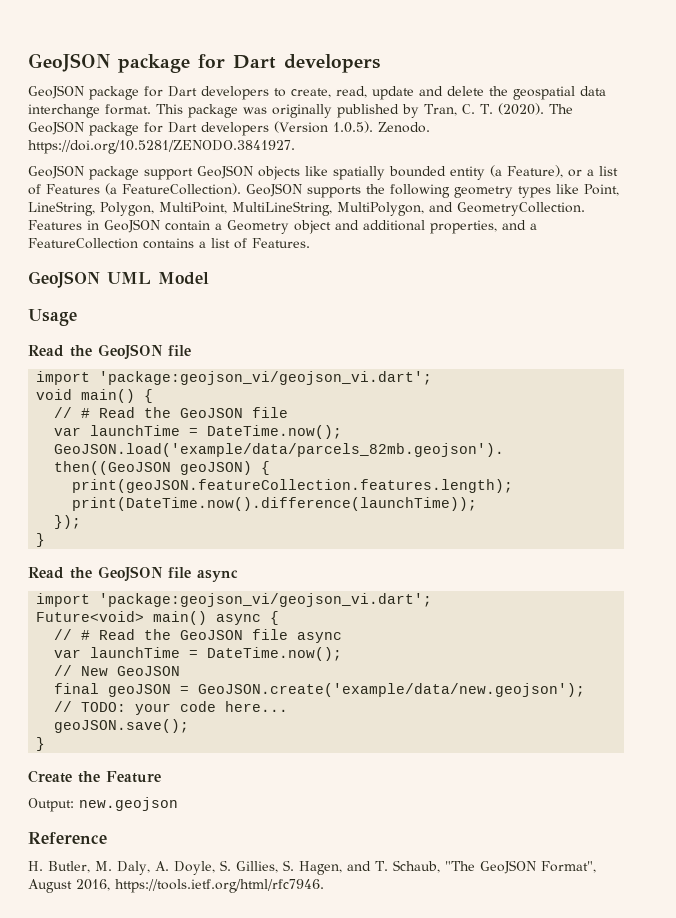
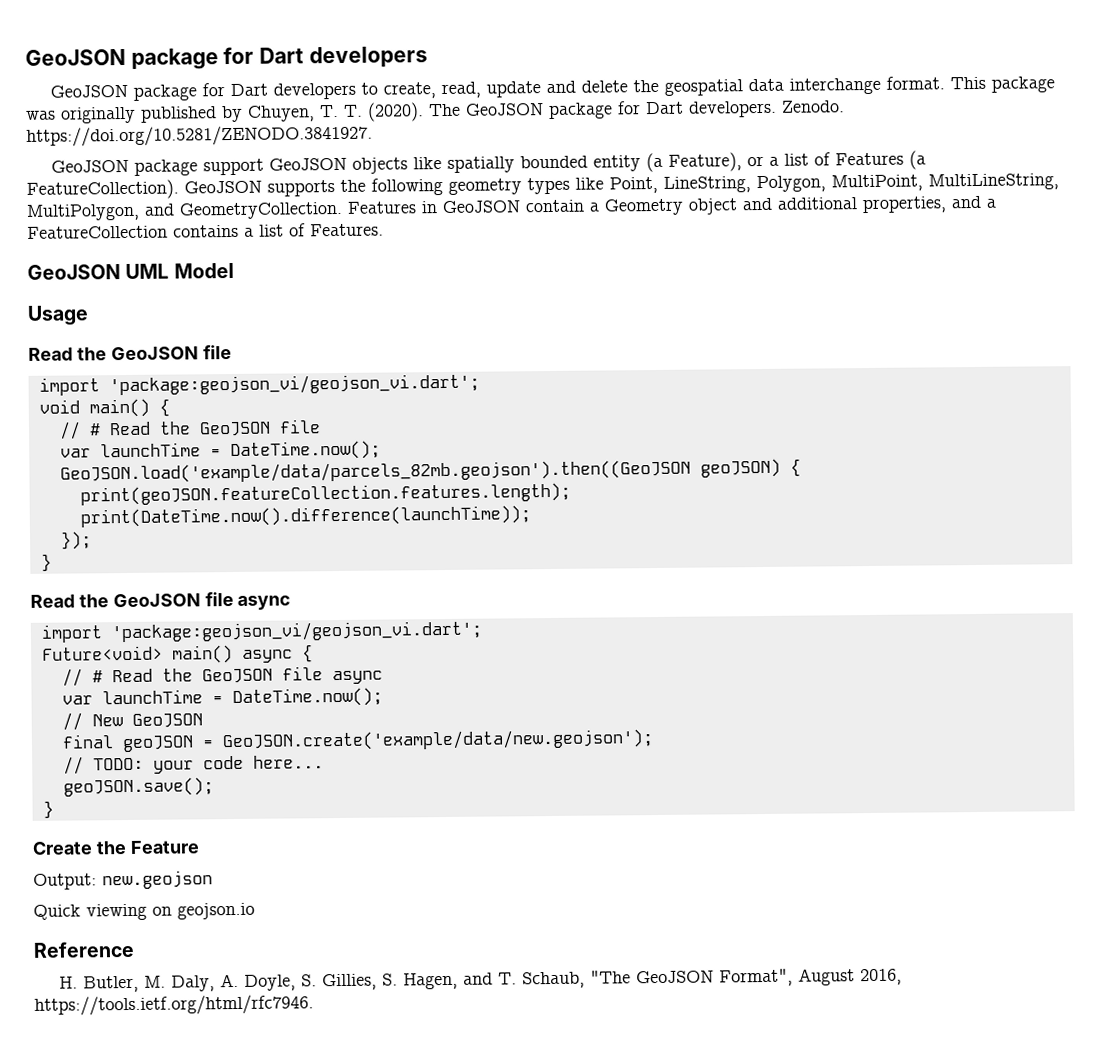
[424,104,475,116] Tran, C. -> [247,104,339,122] Chuyen, T.
[201,121,373,136] developers (Version 1.0.5). -> [688,100,777,118] developers.
(178, 804) none -> [33,902,255,921] // Quick viewing on geojson.io

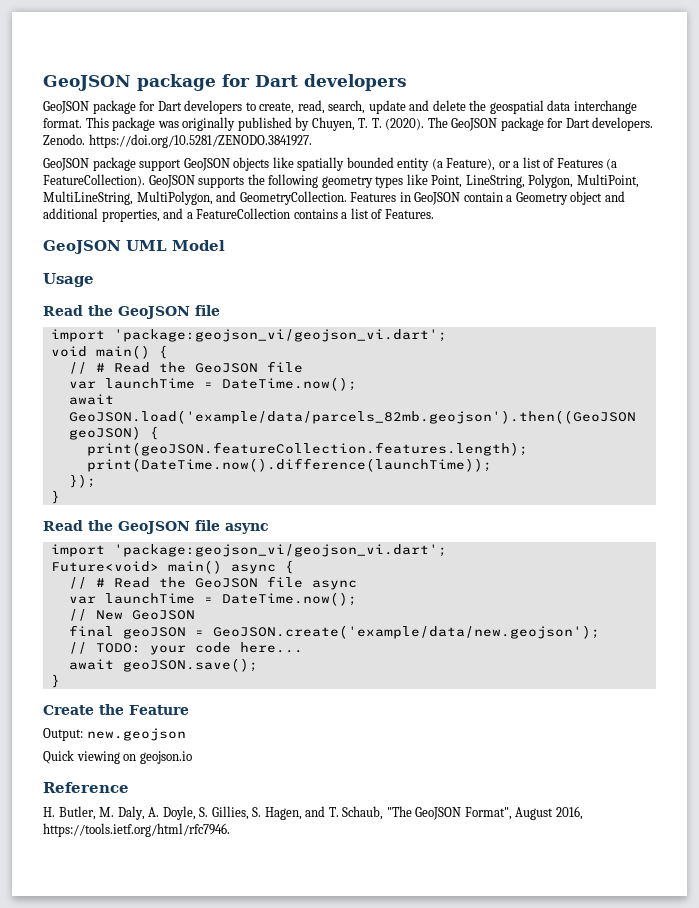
(482, 90) none -> [328,100,366,114] search,
(381, 450) none -> [68,394,114,405] await
(324, 762) none -> [68,659,114,670] await

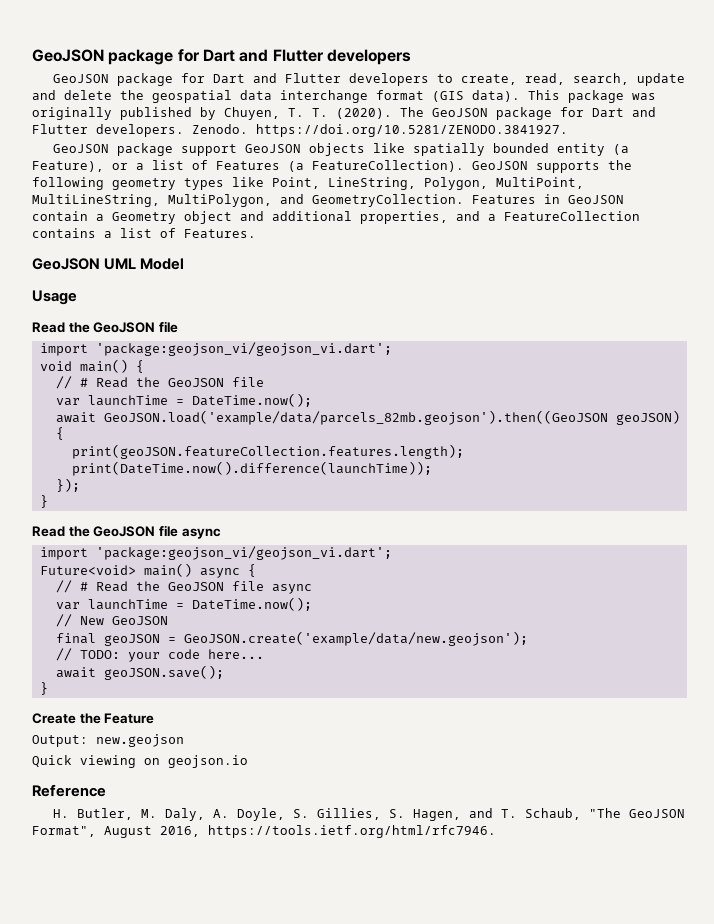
[43,74,298,91] GeoJSON package for Dart -> [32,49,324,65] GeoJSON package for Dart and Flutter
(182, 106) none -> [252,73,341,83] and Flutter
[43,118,82,128] format. -> [376,90,520,102] format (GIS data).
(590, 123) none -> [632,107,656,117] [32,124,88,134] and Flutter

